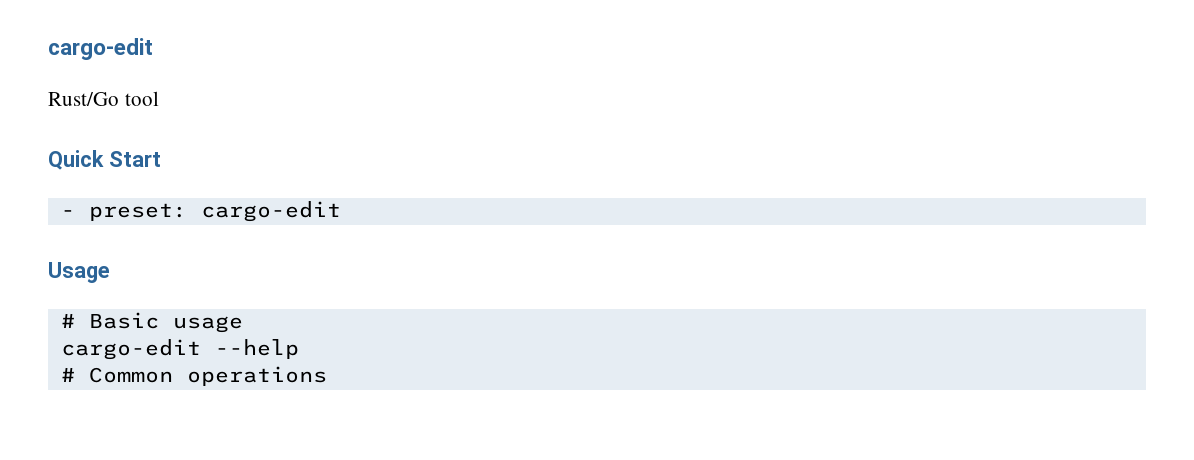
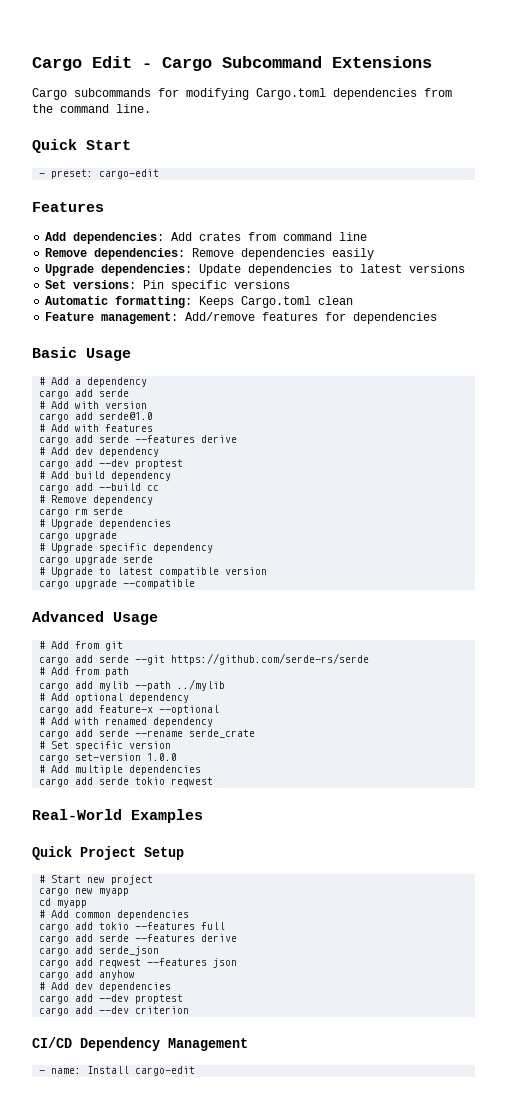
[48,38,153,60] [48,91,159,106] cargo-edit // Rust/Go tool -> [32,56,432,71] [32,88,452,100] [32,104,151,113] Cargo Edit - Cargo Subcommand Extensions // Cargo subcommands for modifying Cargo.toml dependencies from the command line.
[48,262,110,283] [60,312,243,333] [60,339,299,360] [60,366,327,386] Usage // # Basic usage // cargo-edit --help // # Common operations -> [32,202,104,212] [45,232,368,244] [45,248,375,260] [45,264,466,276] [45,280,291,292] [45,296,354,308] [45,312,438,324] [32,347,131,361] [39,377,148,387] [39,389,130,399] [39,401,148,409] [39,412,154,422] [39,424,154,432] [39,435,238,445] [39,447,160,457] [39,459,184,469] [39,471,172,481] [39,483,160,493] [39,495,154,505] [39,507,124,517] [39,519,172,529] [39,531,118,541] [39,543,214,553] [39,555,154,565] [39,567,268,577] [39,579,196,589] [32,611,158,625] [39,641,124,651] [39,653,370,665] [39,667,130,677] [39,679,226,691] [39,693,190,703] [39,705,220,715] [39,717,214,727] [39,729,256,739] [39,741,172,751] [39,753,178,763] [39,765,202,775] [39,777,214,787] [32,809,203,823] [32,846,184,860] [39,875,154,885] [39,887,130,896] [39,898,88,908] [39,910,190,920] [39,922,226,932] [39,934,238,944] [39,946,160,956] [39,958,238,968] [39,970,136,980] [39,982,172,992] [39,994,184,1004] [39,1006,190,1016] [32,1037,248,1051] [39,1066,196,1076] Features // Add dependencies: Add crates from command line // Remove dependencies: Remove dependencies easily // Upgrade dependencies: Update dependencies to latest versions // Set versions: Pin specific versions // Automatic formatting: Keeps Cargo.toml clean // Feature management: Add/remove features for dependencies // Basic Usage // # Add a dependency // cargo add serde // # Add with version // cargo add serde@1.0 // # Add with features // cargo add serde --features derive // # Add dev dependency // cargo add --dev proptest // # Add build dependency // cargo add --build cc // # Remove dependency // cargo rm serde // # Upgrade dependencies // cargo upgrade // # Upgrade specific dependency // cargo upgrade serde // # Upgrade to latest compatible version // cargo upgrade --compatible // Advanced Usage // # Add from git // cargo add serde --git https://github.com/serde-rs/serde // # Add from path // cargo add mylib --path ../mylib // # Add optional dependency // cargo add feature-x --optional // # Add with renamed dependency // cargo add serde --rename serde_crate // # Set specific version // cargo set-version 1.0.0 // # Add multiple dependencies // cargo add serde tokio reqwest // Real-World Examples // Quick Project Setup // # Start new project // cargo new myapp // cd myapp // # Add common dependencies // cargo add tokio --features full // cargo add serde --features derive // cargo add serde_json // cargo add reqwest --features json // cargo add anyhow // # Add dev dependencies // cargo add --dev proptest // cargo add --dev criterion // CI/CD Dependency Management // - name: Install cargo-edit

